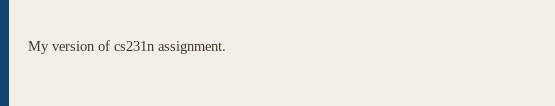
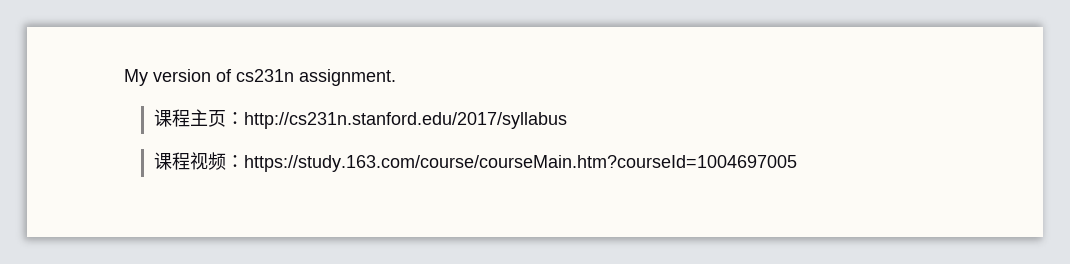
(226, 47) none -> [154,109,568,129] [154,152,798,172] // 课程主页：http://cs231n.stanford.edu/2017/syllabus // 课程视频：https://study.163.com/course/courseMain.htm?courseId=1004697005

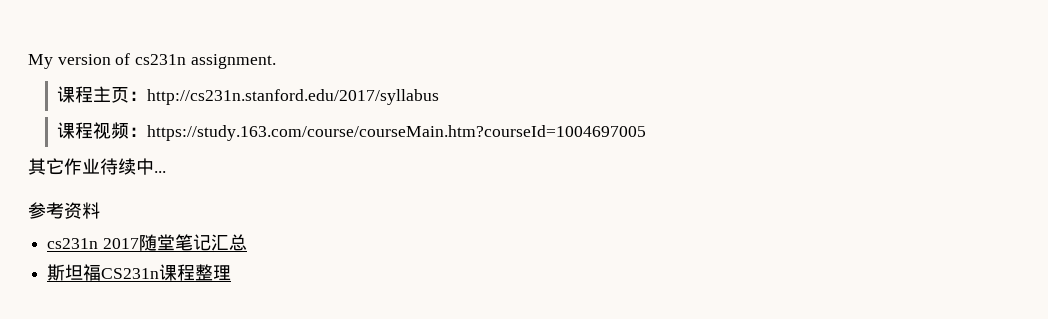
(798, 163) none -> [28,158,166,175] [28,202,100,219] [47,234,247,251] [47,264,232,281] // 其它作业待续中... // 参考资料 // cs231n 2017随堂笔记汇总 // 斯坦福CS231n课程整理

